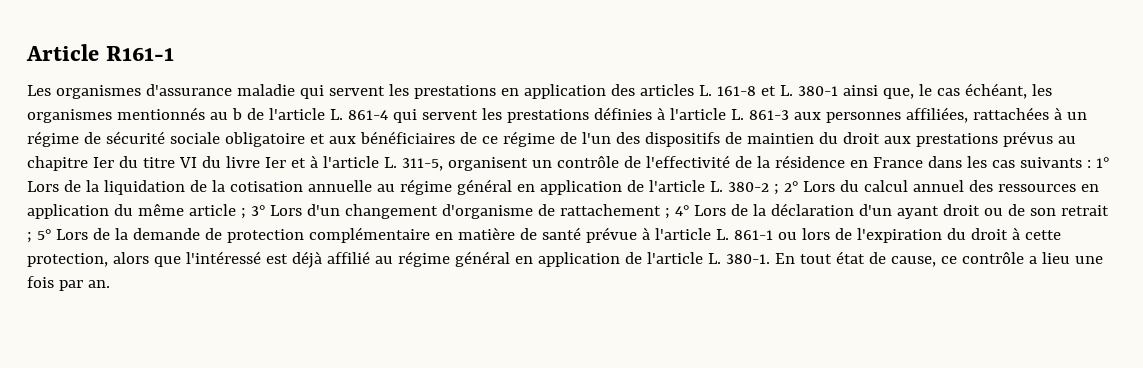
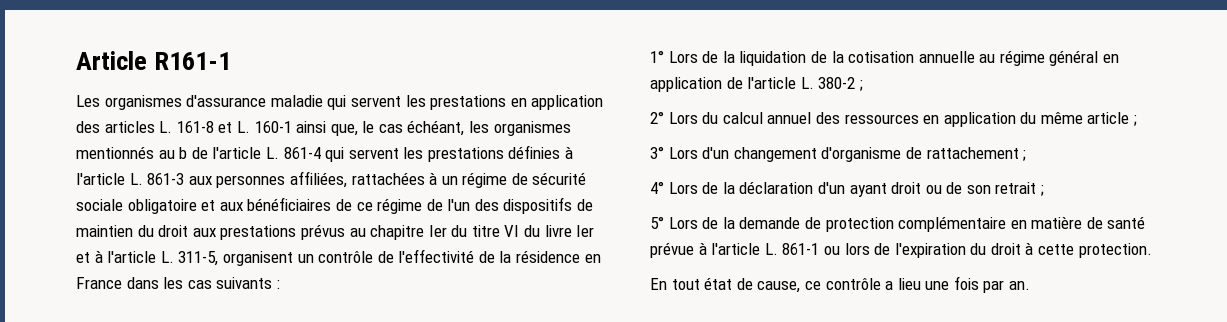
[797,86,838,96] 380-1 -> [254,121,292,133] 160-1
(1091, 164) none -> (280, 284) //
(779, 189) none -> (863, 85) //
(246, 213) none -> (1138, 120) //
(670, 213) none -> (1027, 155) //
(32, 237) none -> (1045, 190) //
[27,251,770,268] protection, alors que l'intéressé est déjà affilié au régime général en application de l'article L. 380-1. -> [1078,243,1152,258] protection. //

